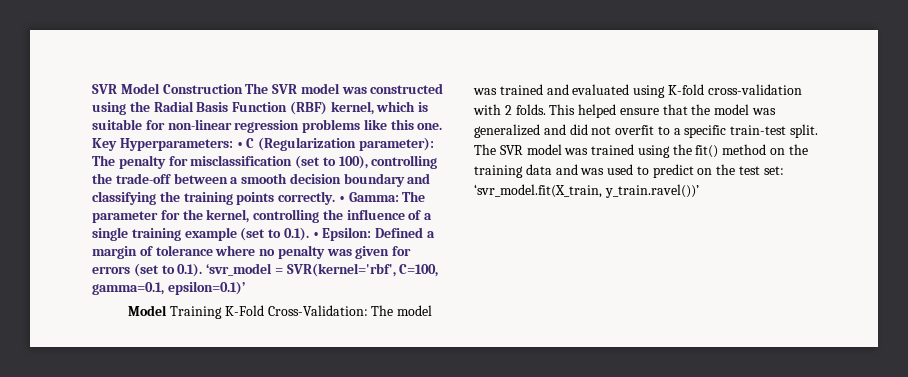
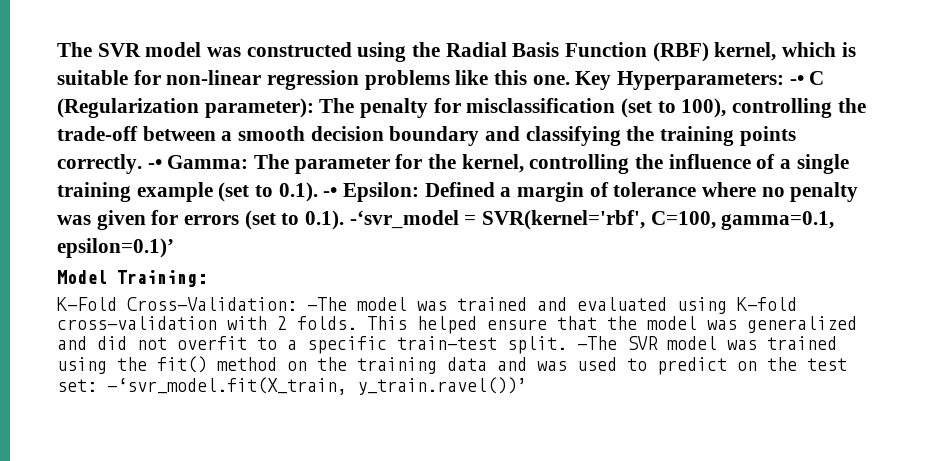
[92,83,243,94] SVR Model Construction -> (57, 49) none
[236,142,243,148] • -> [789,75,804,85] -•
[338,196,345,202] • -> [147,159,162,169] -•
[312,232,319,238] • -> [323,187,338,197] -•
[206,263,273,276] ‘svr_model -> [349,210,459,229] -‘svr_model
[170,306,223,319] Training -> [117,270,207,287] Training: //
[371,305,394,316] The -> [307,297,347,311] -The
[474,144,496,155] The -> [577,336,617,350] -The
[474,184,602,198] ‘svr_model.fit(X_train, -> [107,377,347,395] -‘svr_model.fit(X_train,

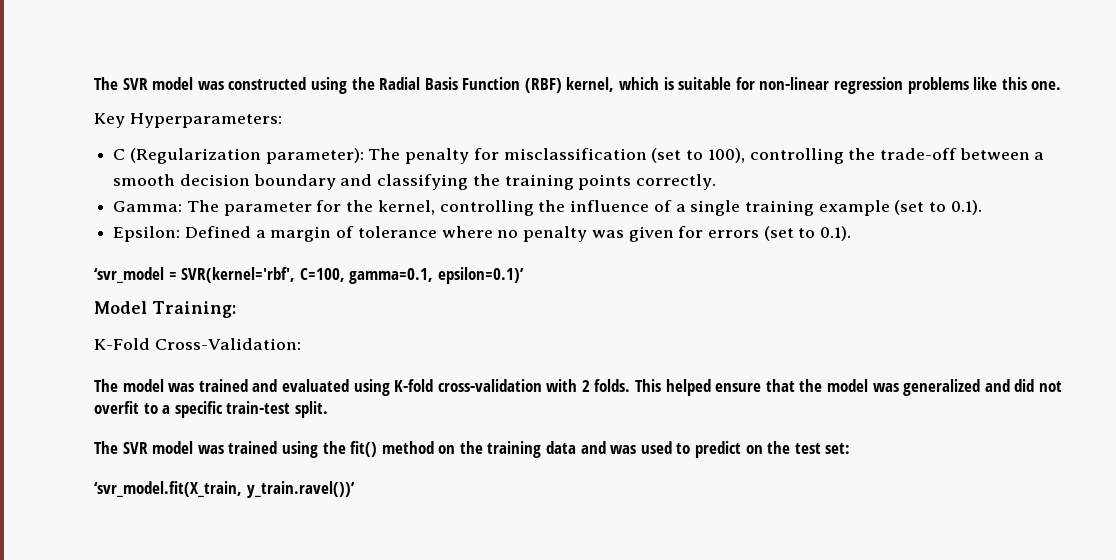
(570, 80) none -> (1062, 85) //
[789,75,804,85] -• -> (282, 120) //
[147,159,162,169] -• -> (717, 182) //
[323,187,338,197] -• -> (982, 207) //
[349,210,459,229] -‘svr_model -> [94,267,164,283] // ‘svr_model
[307,297,347,311] -The -> [94,379,118,392] // The
[577,336,617,350] -The -> [94,441,118,454] // The
[107,377,347,395] -‘svr_model.fit(X_train, -> [94,481,242,497] // ‘svr_model.fit(X_train,

